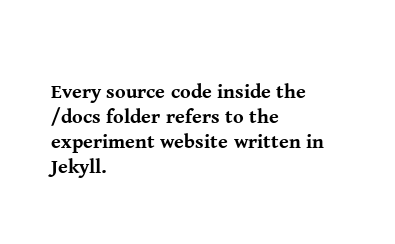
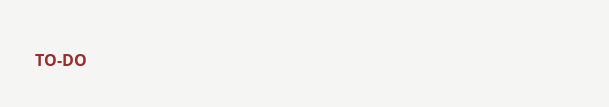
[51,83,307,103] [51,107,280,126] [51,133,324,153] [48,158,107,178] Every source code inside the /docs folder refers to the experiment website written in Jekyll. -> [35,54,87,66] TO-DO

